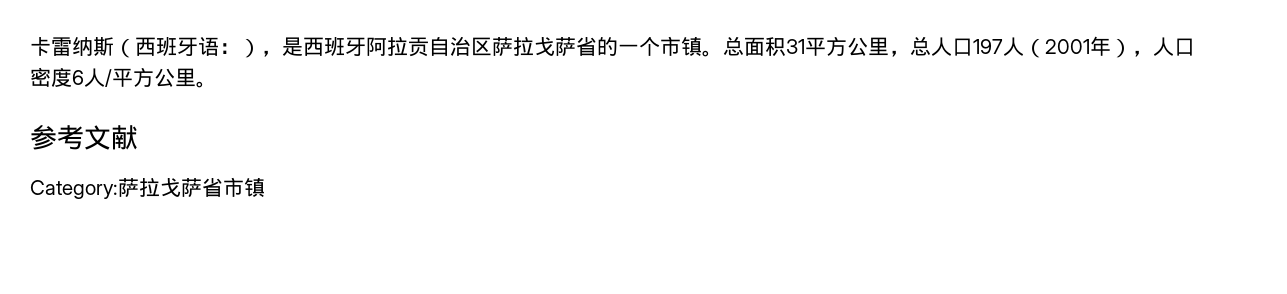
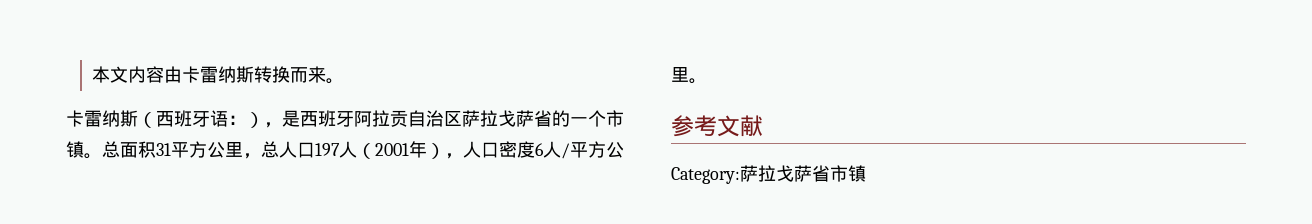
(30, 46) none -> [92,66,345,84] 本文内容由卡雷纳斯转换而来。 //

